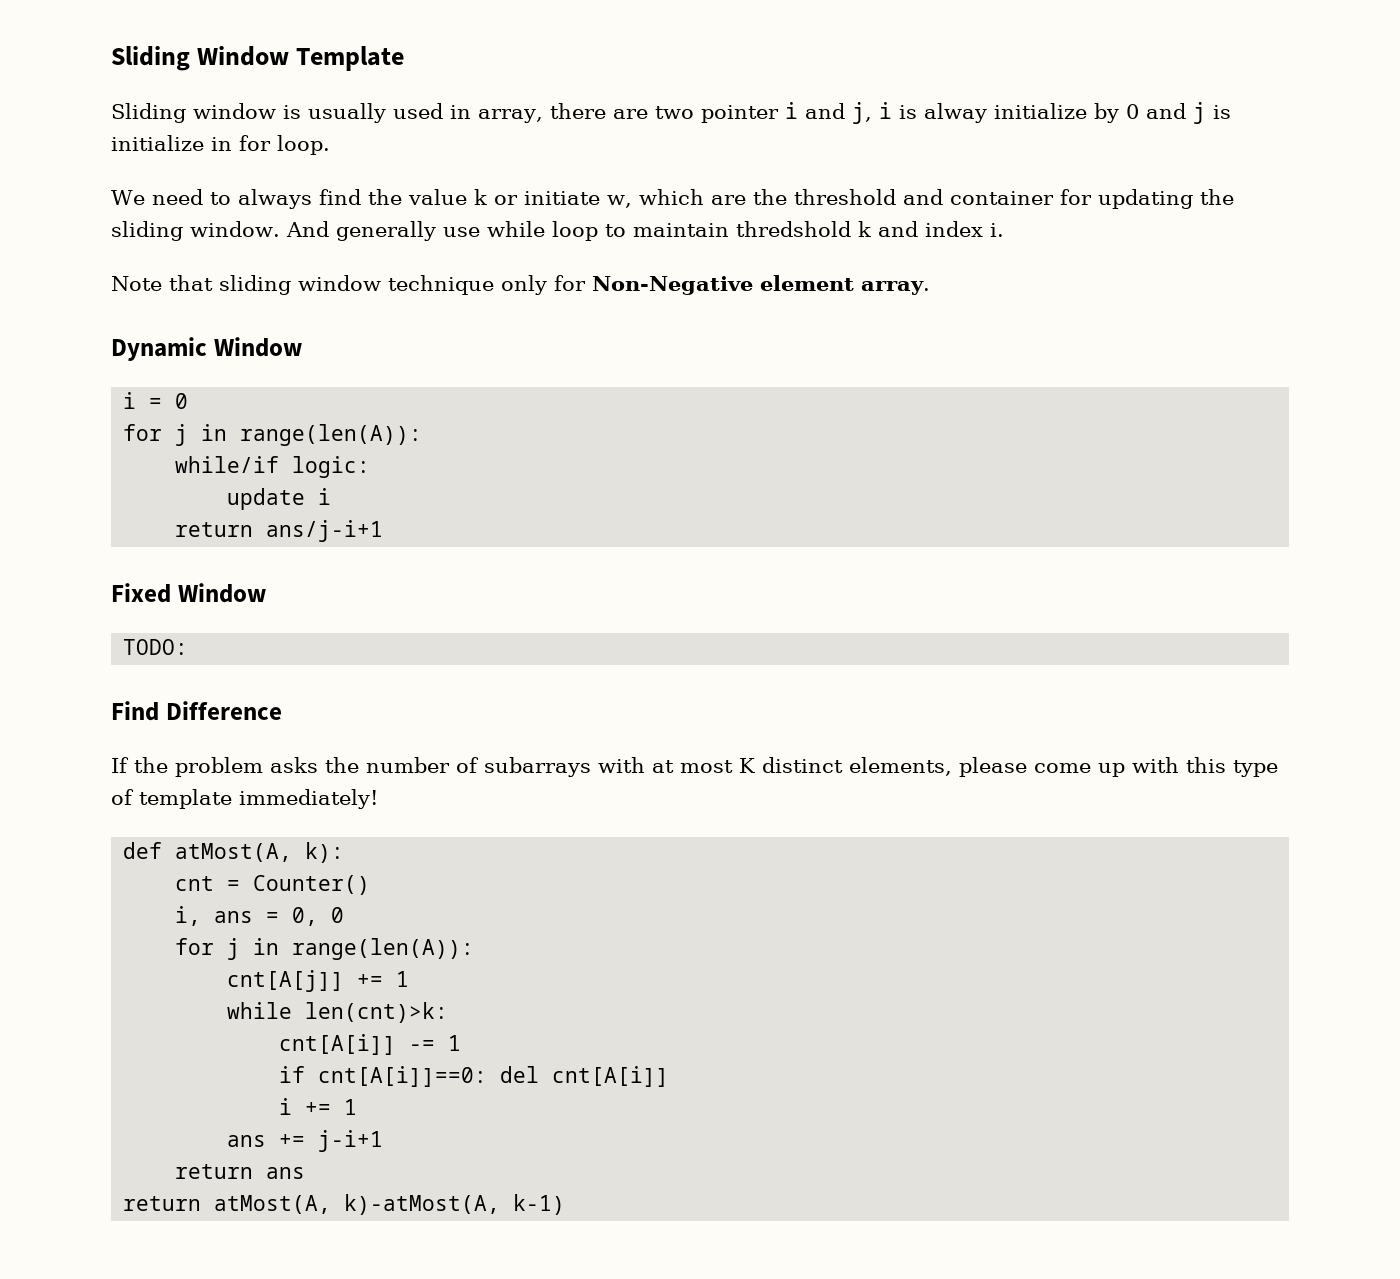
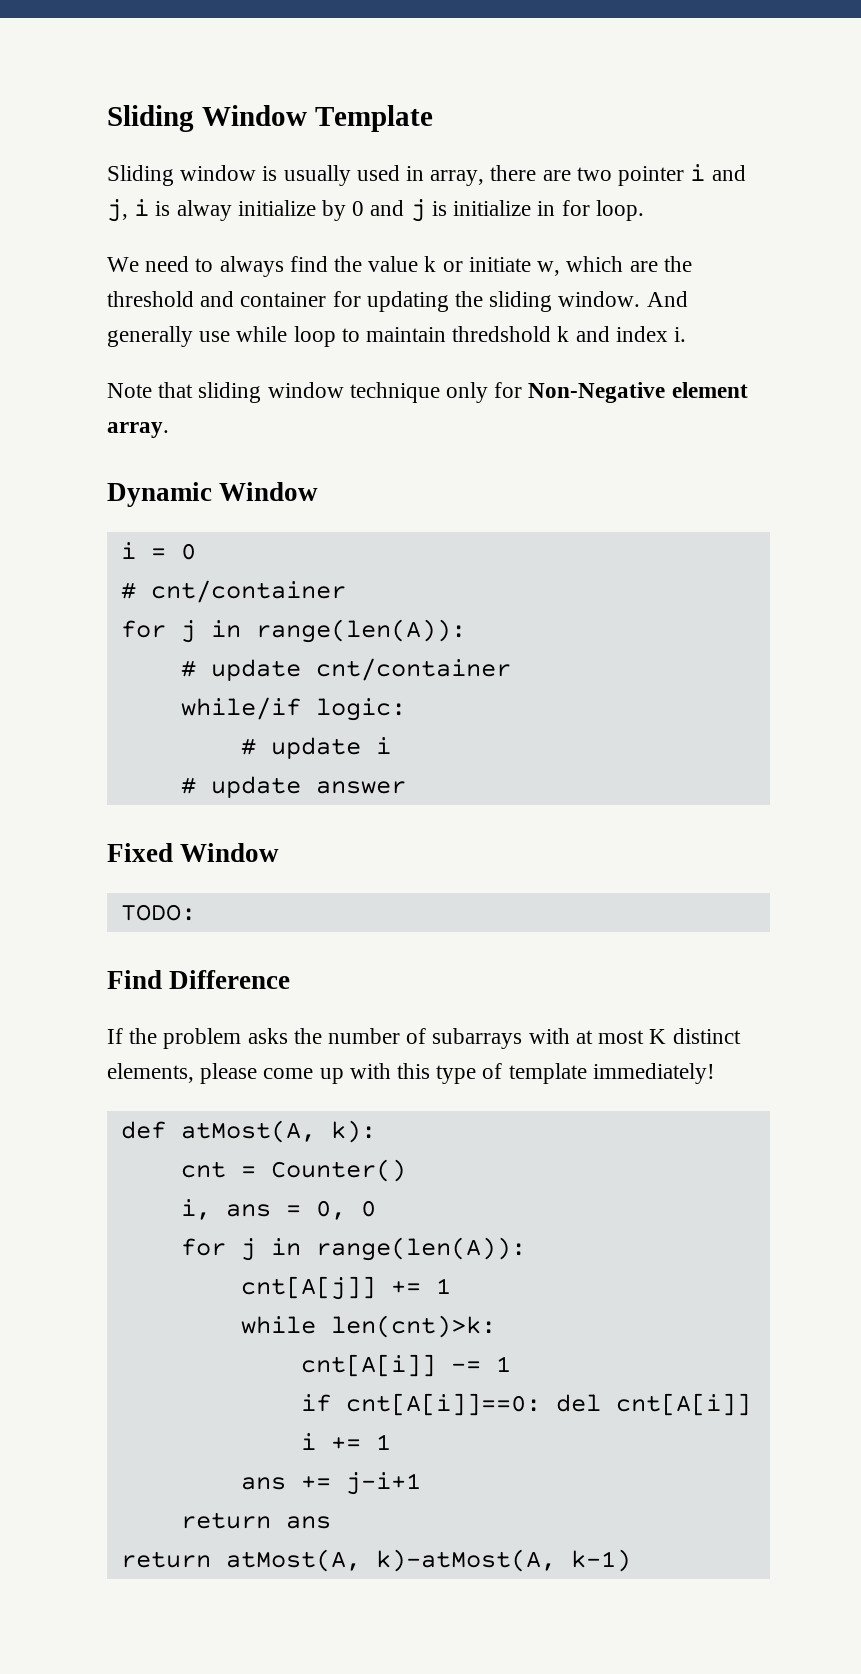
[123,424,423,446] // for j in range(len(A)): -> [120,580,346,603] [120,619,466,643] [180,658,511,681] // # cnt/container // for j in range(len(A)): // # update cnt/container
(371, 467) none -> [240,738,256,755] #
[175,520,384,542] return ans/j-i+1 -> [180,776,406,798] # update answer

